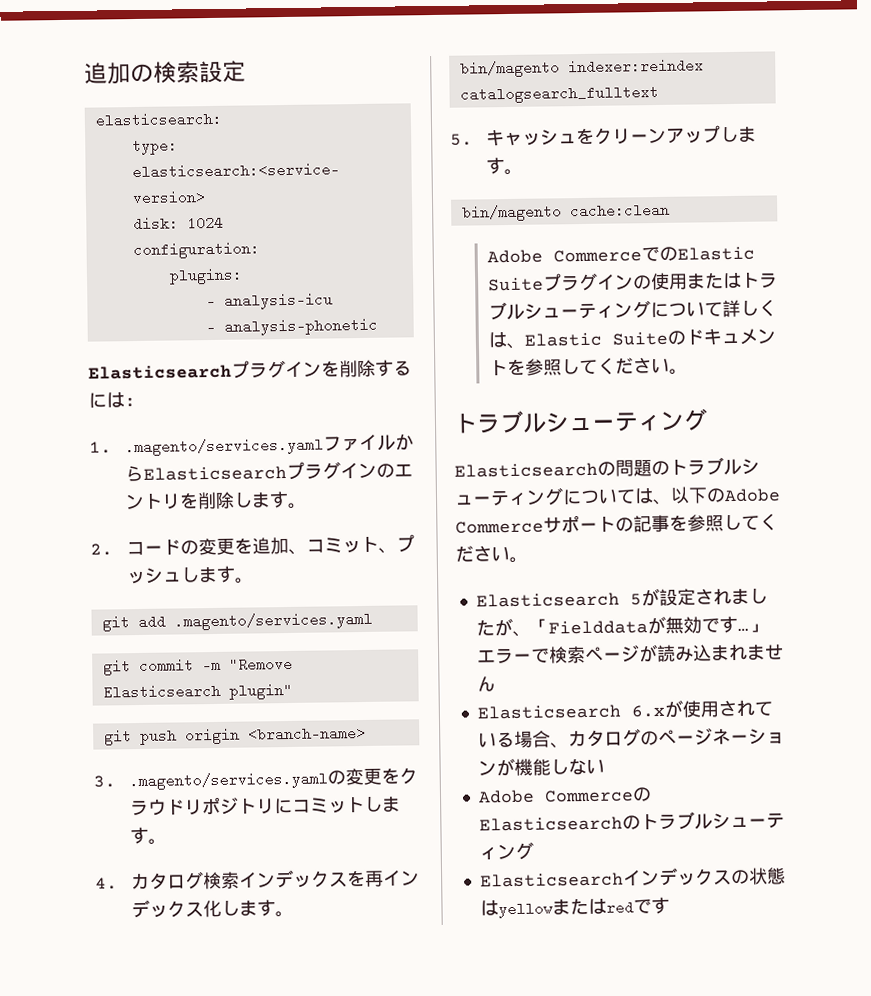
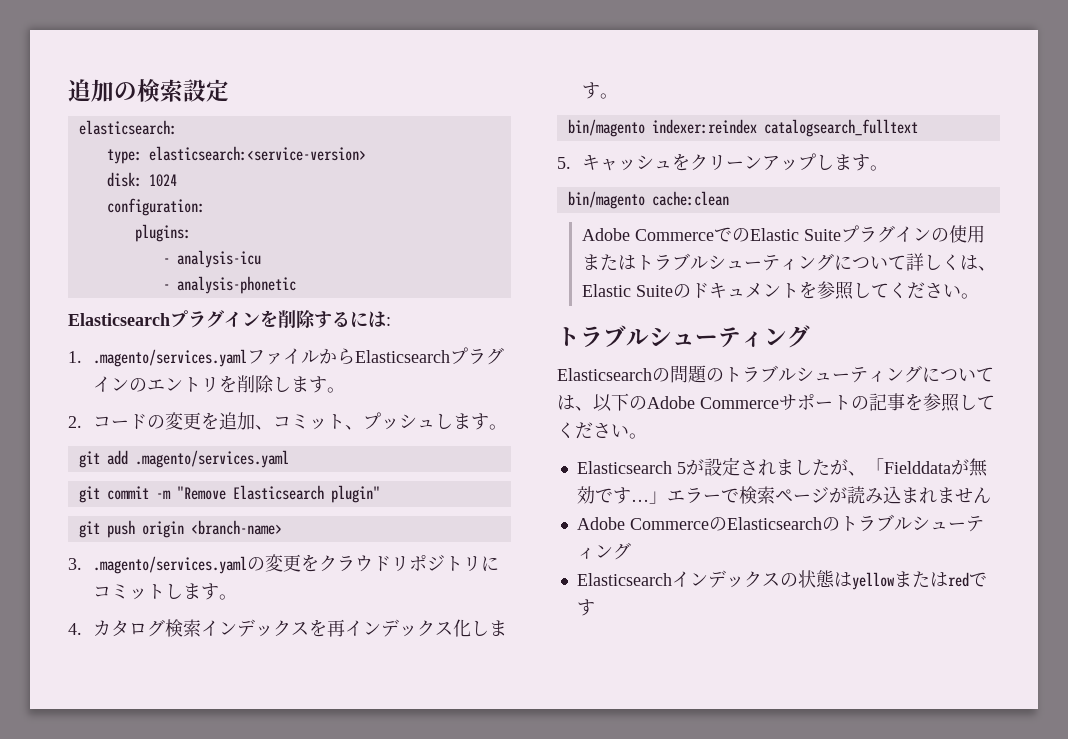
[476,699,773,720] [477,728,785,749] [477,757,605,777] // Elasticsearch 6.xが使用されている場合、カタログのページネーションが機能しない -> (991, 495) none

